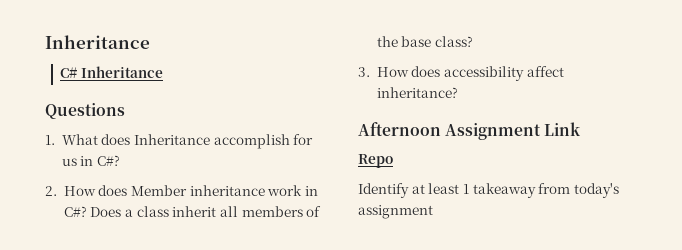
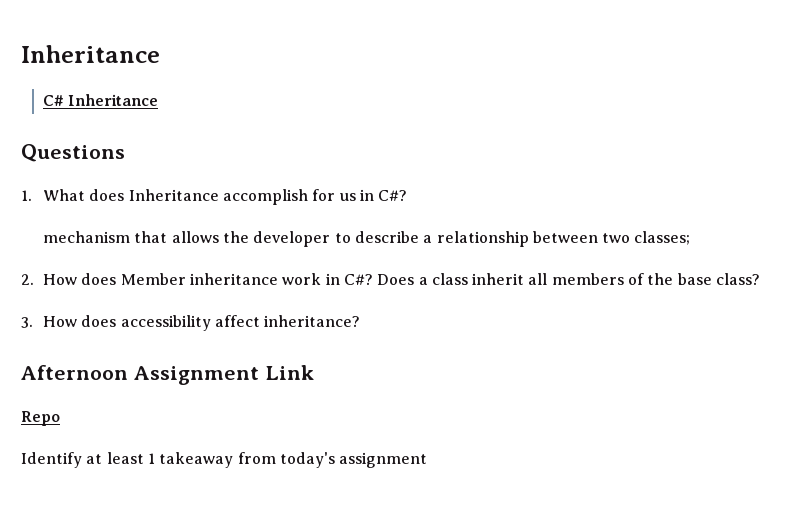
(121, 160) none -> [42,231,691,247] // mechanism that allows the developer to describe a relationship between two classes;

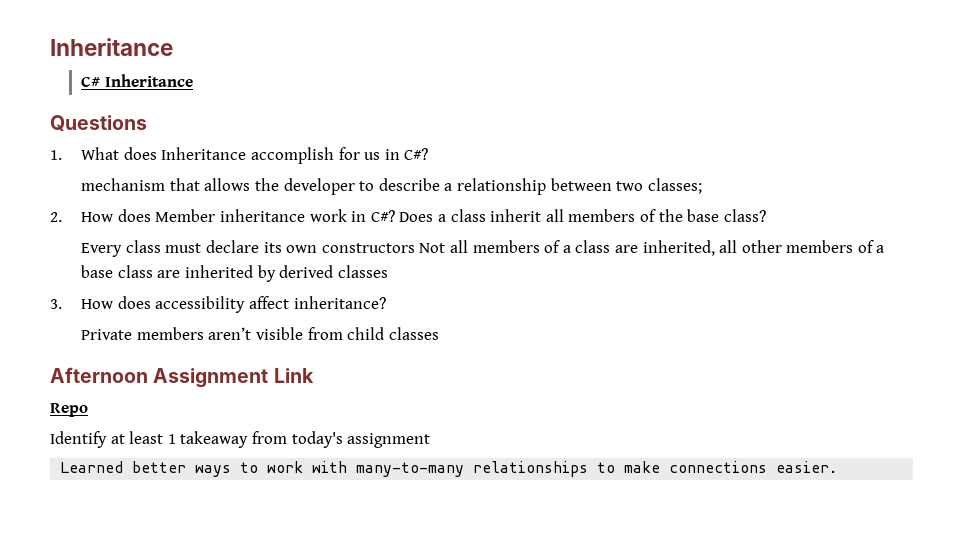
(761, 279) none -> [81,240,885,257] [81,265,388,282] // Every class must declare its own constructors Not all members of a class are inherited, all other members of a base class are inherited by derived classes
(361, 321) none -> [81,327,439,340] // Private members aren’t visible from child classes
(428, 460) none -> [60,461,838,477] // Learned better ways to work with many-to-many relationships to make connections easier.

